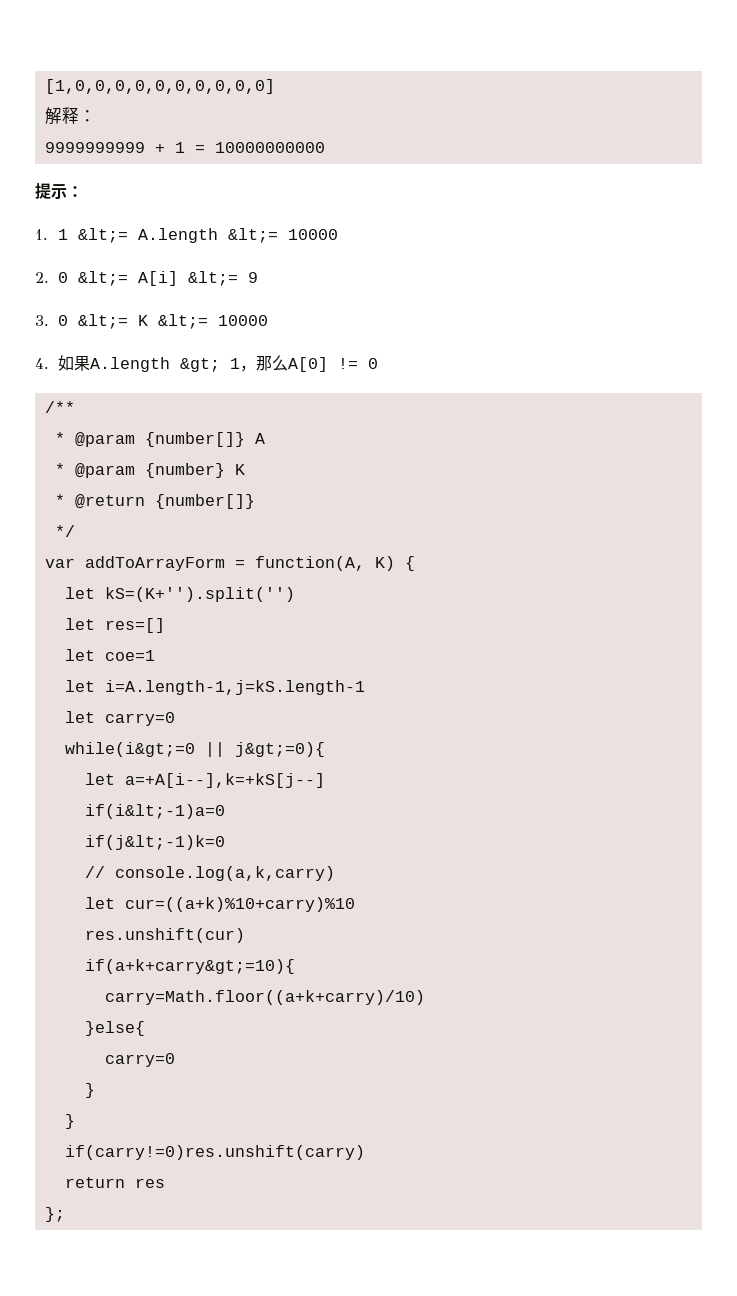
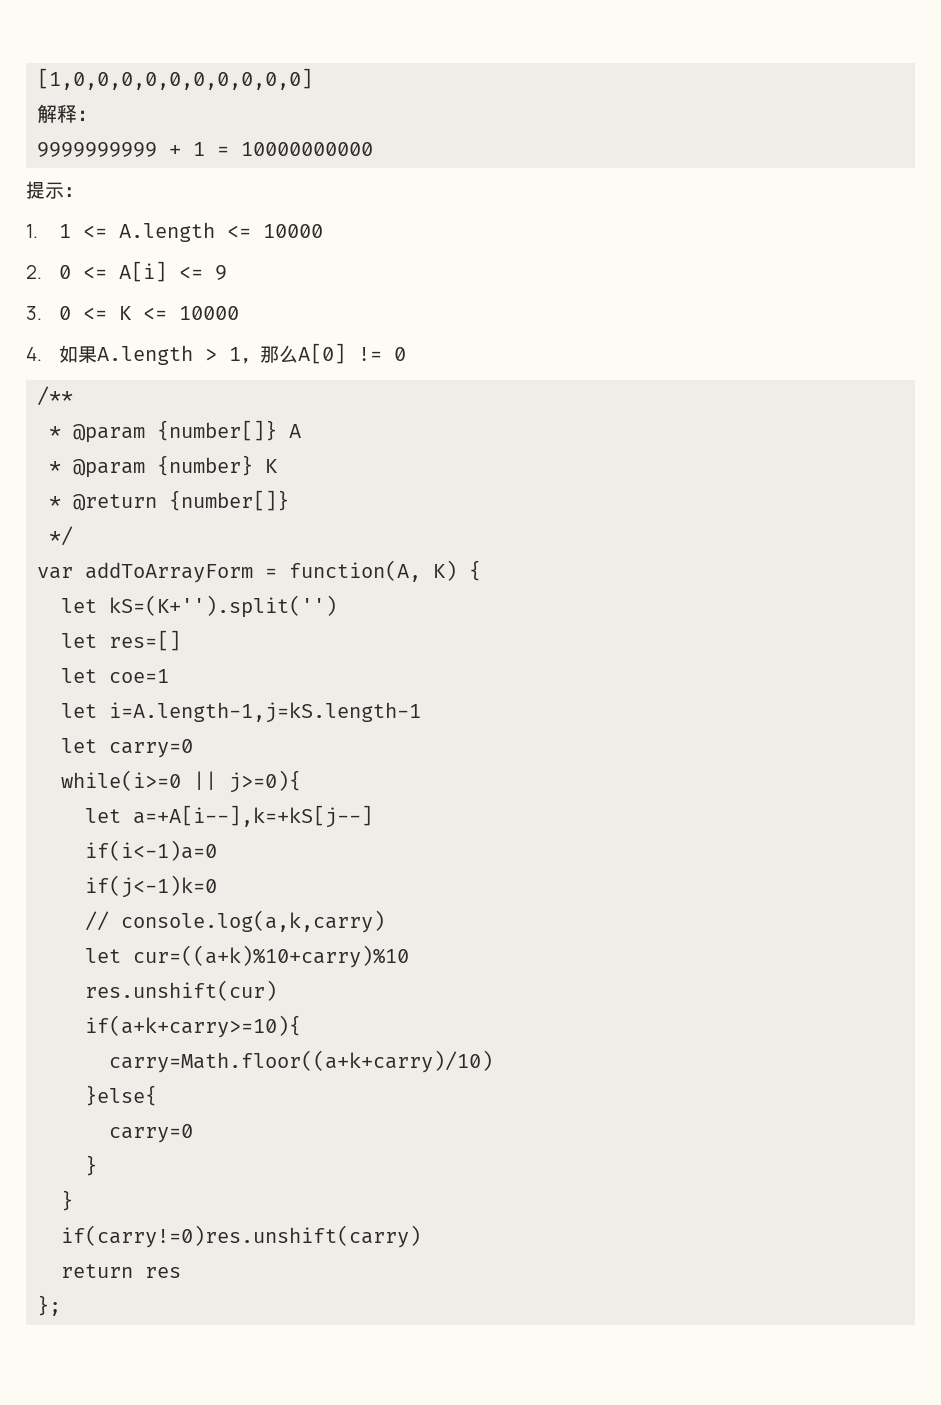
[78,228,279,243] &lt;= A.length &lt;= -> [82,222,251,242] <= A.length <=
[78,271,239,286] &lt;= A[i] &lt;= -> [82,261,203,282] <= A[i] <=
[78,314,209,329] &lt;= K &lt;= -> [82,306,167,320] <= K <=
[180,358,221,372] &gt; -> [204,348,217,361] >
[64,742,325,757] while(i&gt;=0 || j&gt;=0){ -> [61,770,302,793] while(i>=0 || j>=0){
[84,804,225,819] [84,835,225,850] if(i&lt;-1)a=0 // if(j&lt;-1)k=0 -> [85,840,218,861] [85,875,218,898] if(i<-1)a=0 // if(j<-1)k=0
[84,959,295,974] if(a+k+carry&gt;=10){ -> [85,1015,302,1038] if(a+k+carry>=10){

